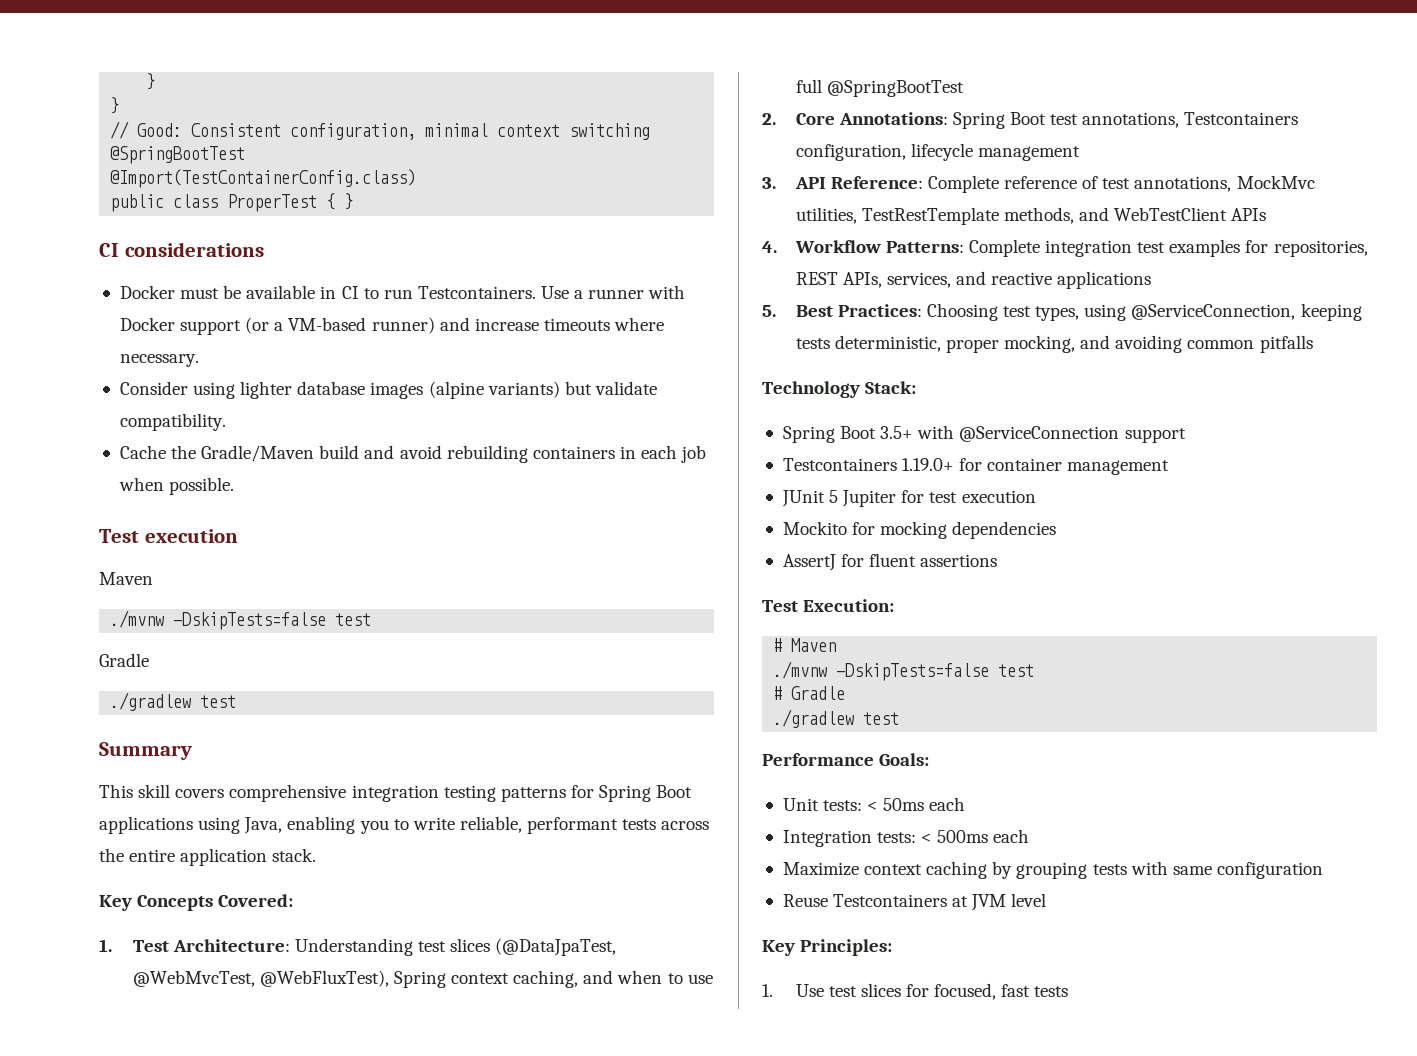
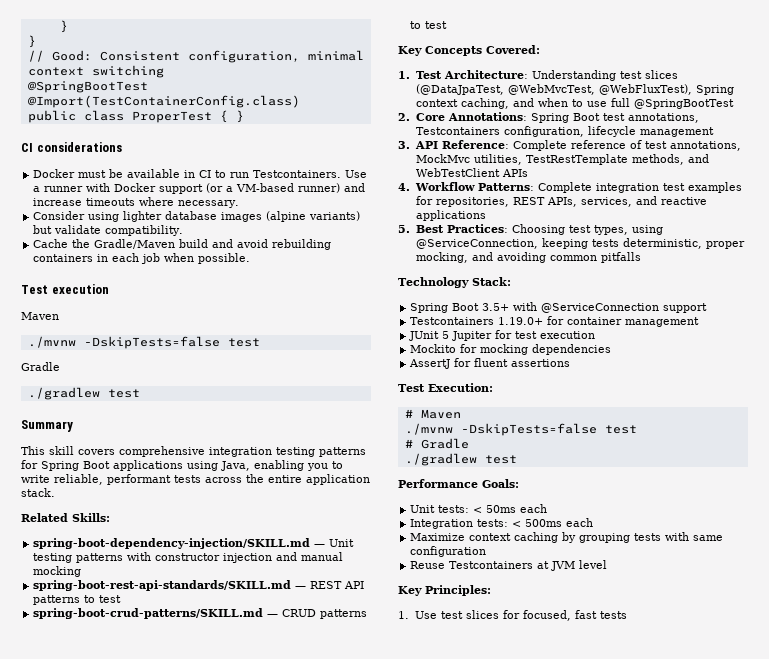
(317, 855) none -> [21,513,110,522] [33,538,355,549] [33,552,344,563] [33,566,82,577] [33,580,365,591] [33,595,122,605] [33,608,368,619] [410,21,448,29] // Related Skills: // spring-boot-dependency-injection/SKILL.md — Unit testing patterns with constructor injection and manual mocking // spring-boot-rest-api-standards/SKILL.md — REST API patterns to test // spring-boot-crud-patterns/SKILL.md — CRUD patterns to test

